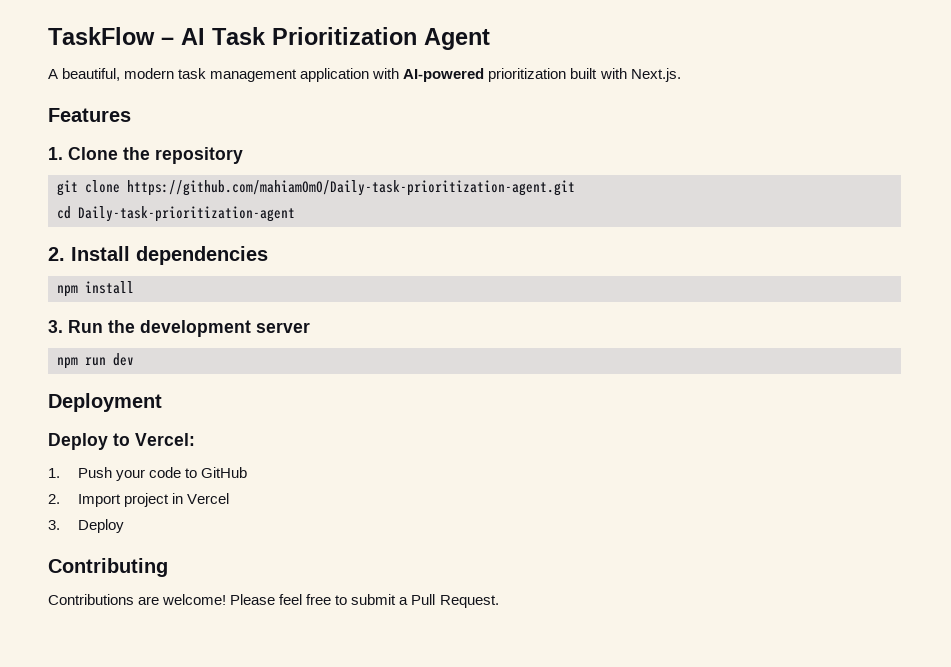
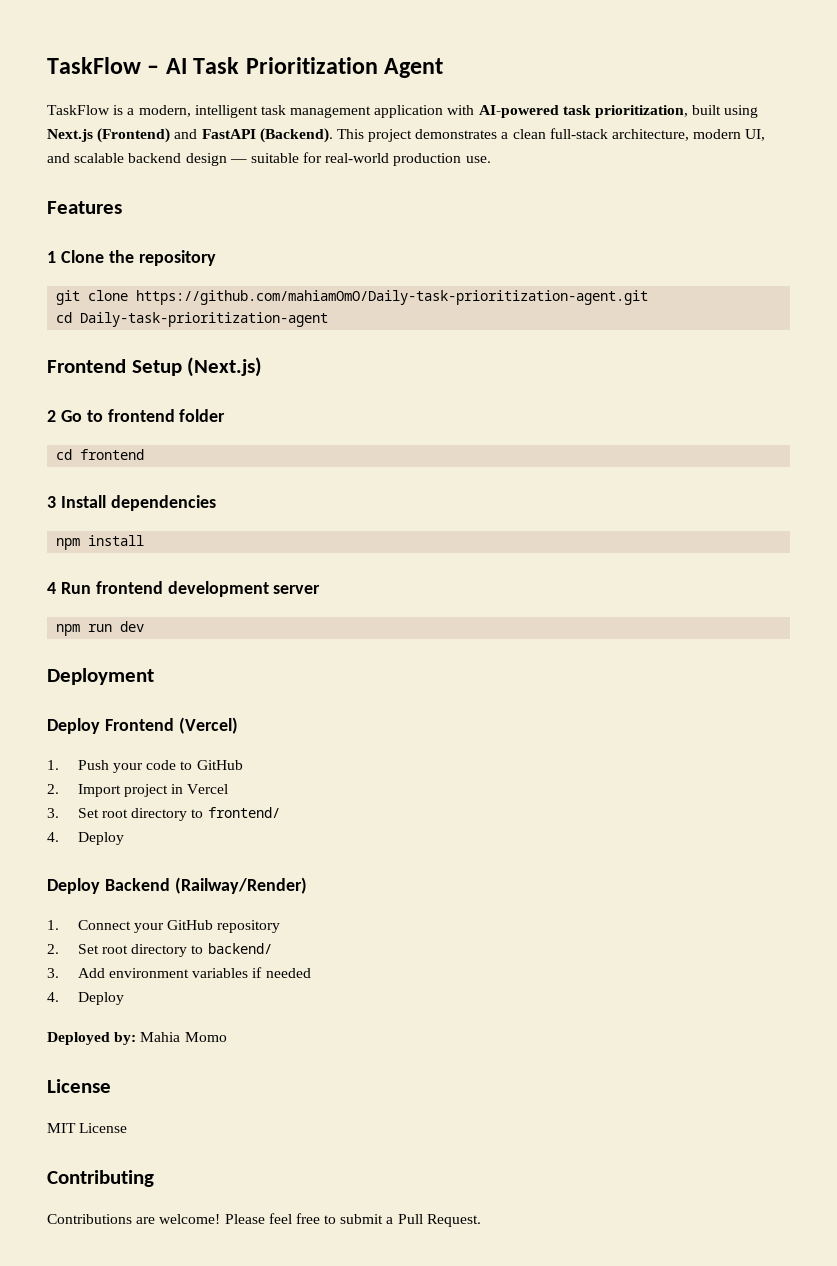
[48,68,175,81] A beautiful, modern -> [47,105,258,118] TaskFlow is a modern, intelligent
[488,68,681,82] prioritization built with Next.js. -> [562,105,759,118] [47,128,766,143] [47,152,491,166] task prioritization, built using Next.js (Frontend) and FastAPI (Backend). This project demonstrates a clean full-stack architecture, modern UI, and scalable backend design — suitable for real-world production use.
[48,147,63,160] 1. -> [47,251,56,263] 1
[48,247,65,261] 2. -> [47,357,263,377] [47,409,226,422] [56,449,145,460] [47,496,56,508] Frontend Setup (Next.js) // 2 Go to frontend folder // cd frontend // 3
[48,320,135,333] 3. Run the -> [47,581,163,594] 4 Run frontend
[113,433,195,446] to Vercel: -> [104,717,238,734] Frontend (Vercel)
[77,519,124,533] Deploy -> [77,807,280,821] [47,832,124,845] [47,877,307,894] [47,920,281,933] [47,943,272,957] [47,967,311,978] [47,992,124,1005] [47,1032,227,1045] [47,1079,111,1093] [47,1123,128,1133] Set root directory to frontend/ // 4. Deploy // Deploy Backend (Railway/Render) // 1. Connect your GitHub repository // 2. Set root directory to backend/ // 3. Add environment variables if needed // 4. Deploy // Deployed by: Mahia Momo // License // MIT License

